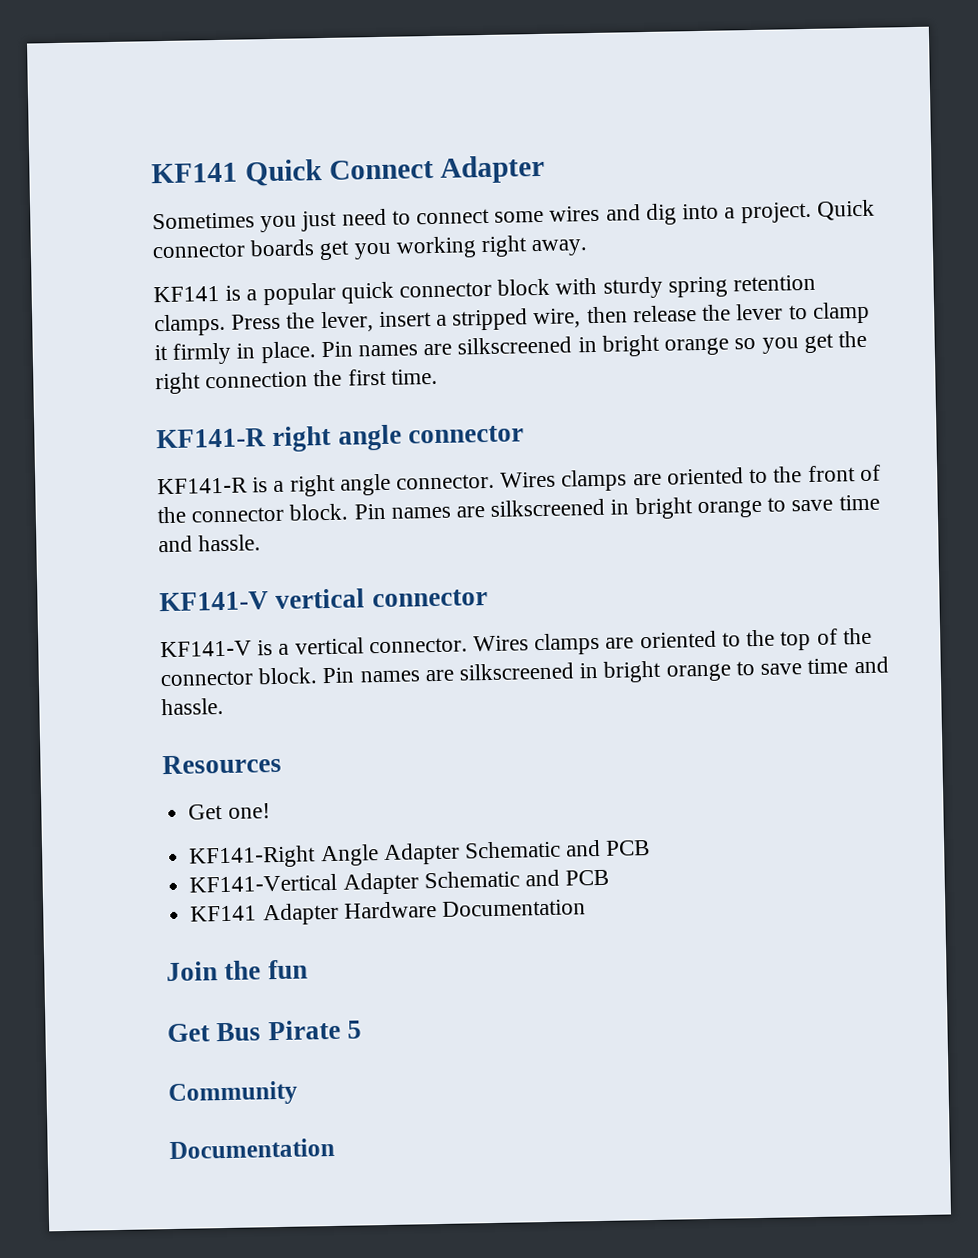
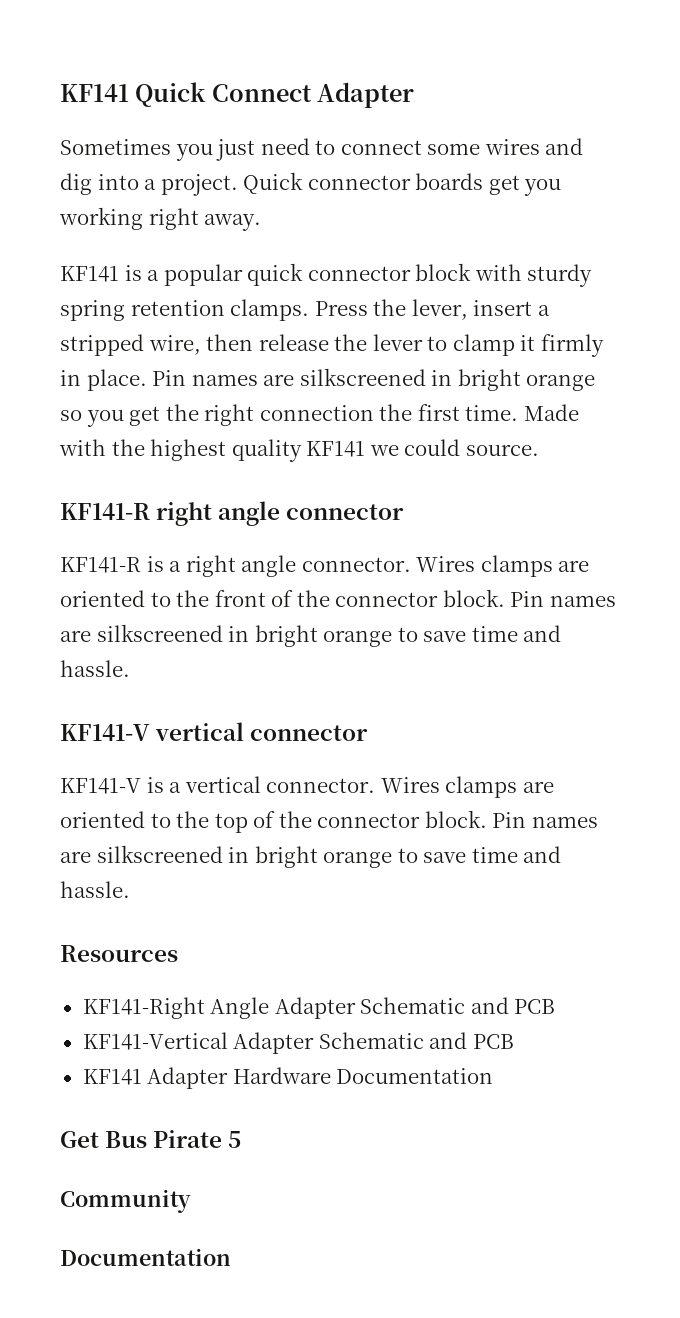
(438, 376) none -> [523,404,579,421] [59,439,539,462] Made with the highest quality KF141 we could source.
[188,803,271,820] // Get one! -> (178, 953) none
[166,959,308,982] // Join the fun -> (494, 1076) none

